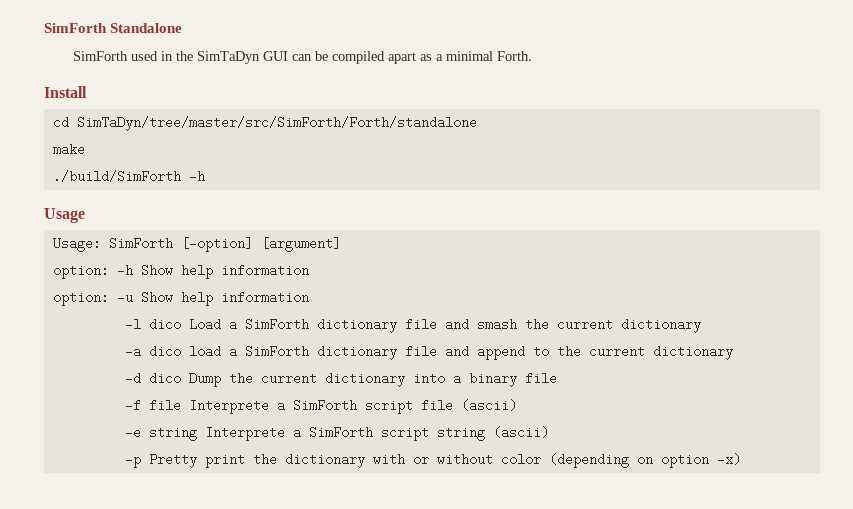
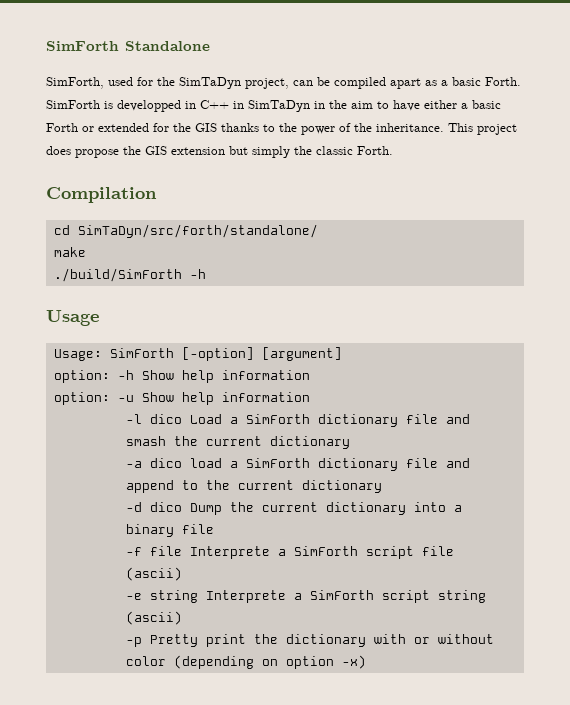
[72,51,173,61] SimForth used in -> [46,77,153,89] SimForth, used for
[262,51,288,61] GUI -> [245,78,289,89] project,
[445,51,493,61] minimal -> [452,77,521,86] [46,100,501,112] [46,123,517,135] [46,146,353,158] basic Forth. SimForth is developped in C++ in SimTaDyn in the aim to have either a basic Forth or extended for the GIS thanks to the power of the inheritance. This project does propose the GIS extension but simply the classic
[44,86,87,98] Install -> [46,187,157,203] Compilation
[76,116,477,131] SimTaDyn/tree/master/src/SimForth/Forth/standalone -> [77,224,318,238] SimTaDyn/src/forth/standalone/

